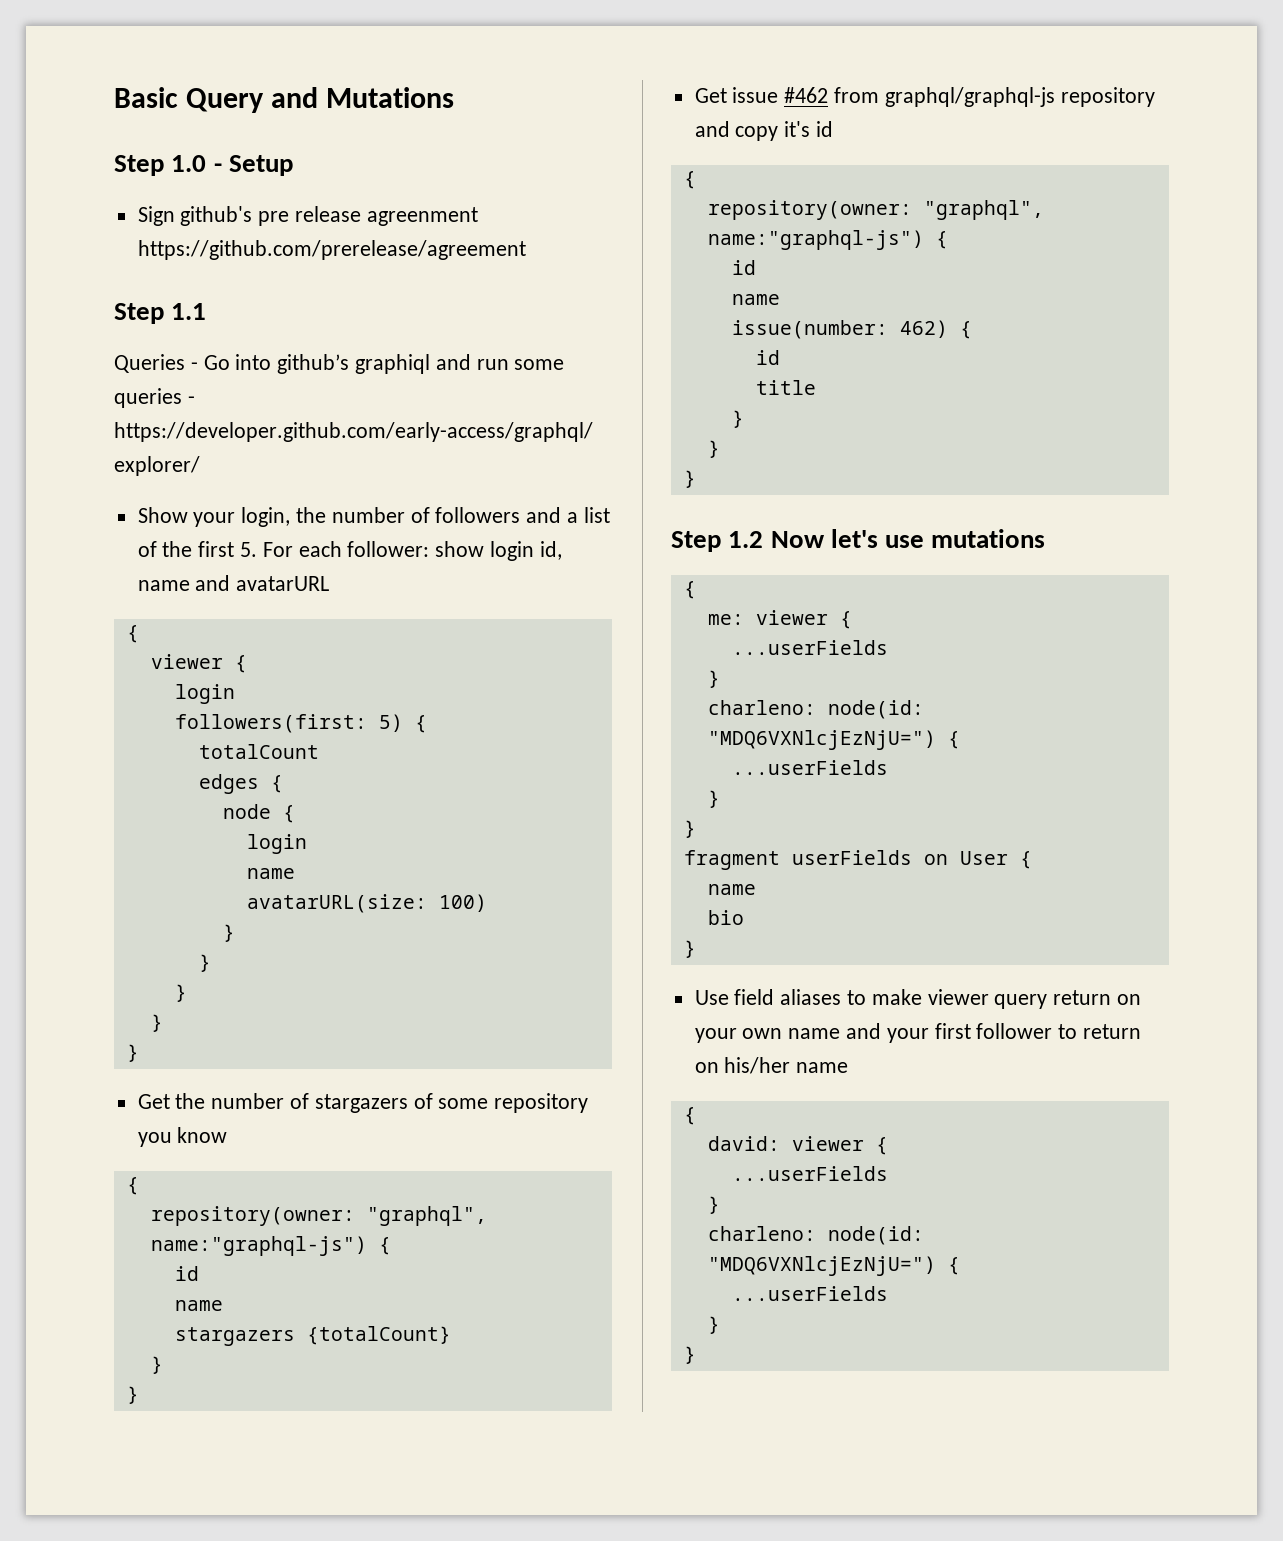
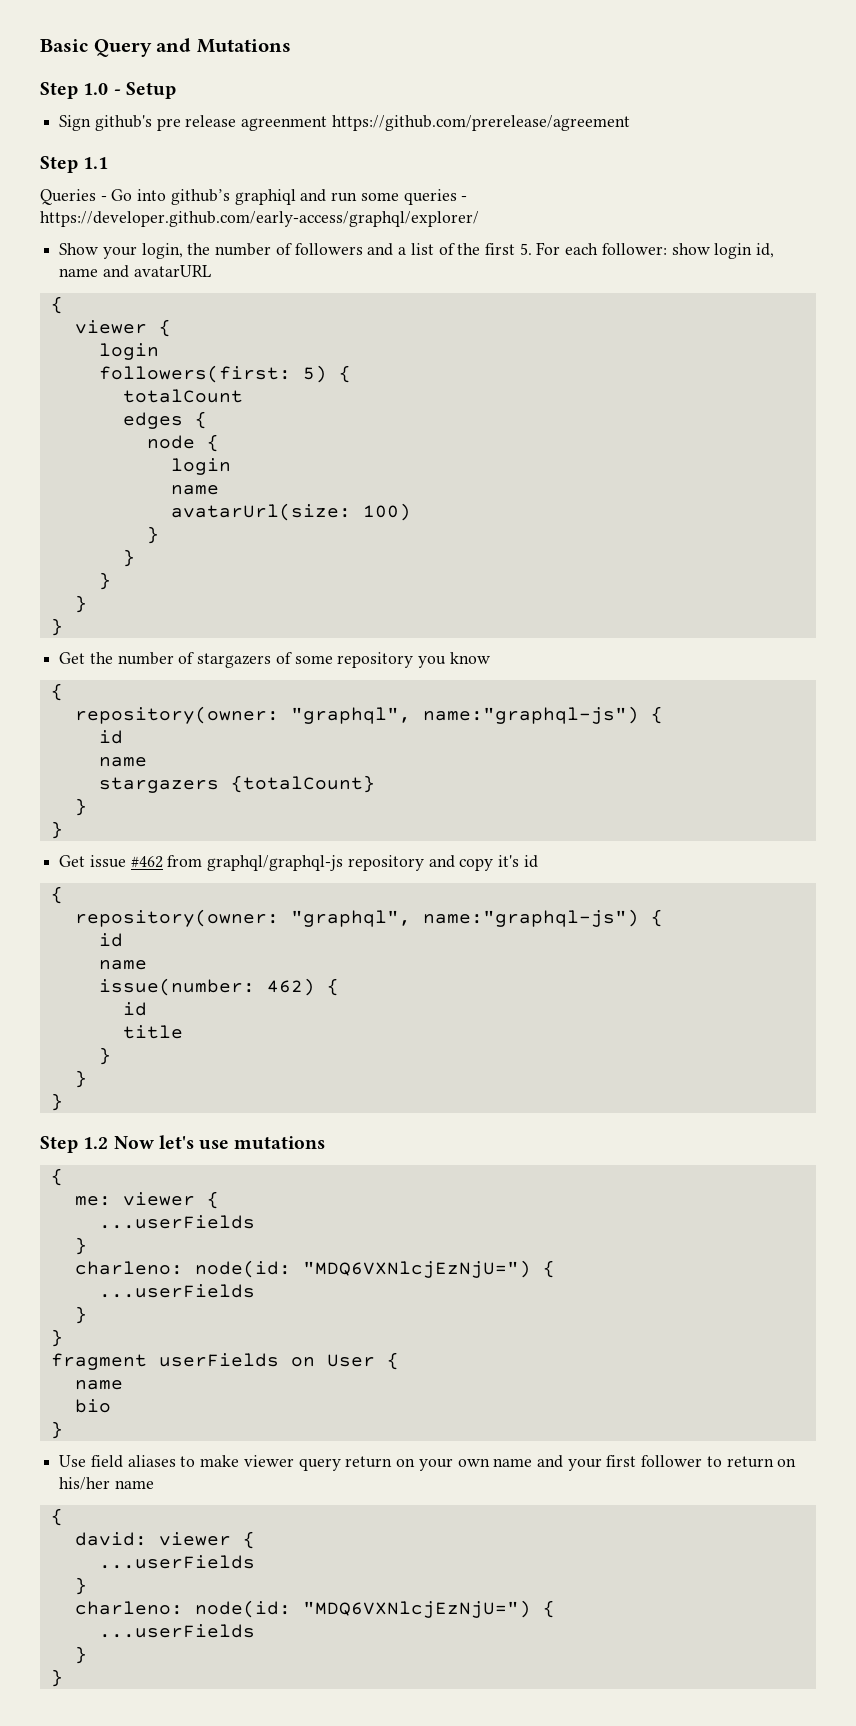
[246,894,427,913] avatarURL(size: -> [170,503,351,521] avatarUrl(size:

